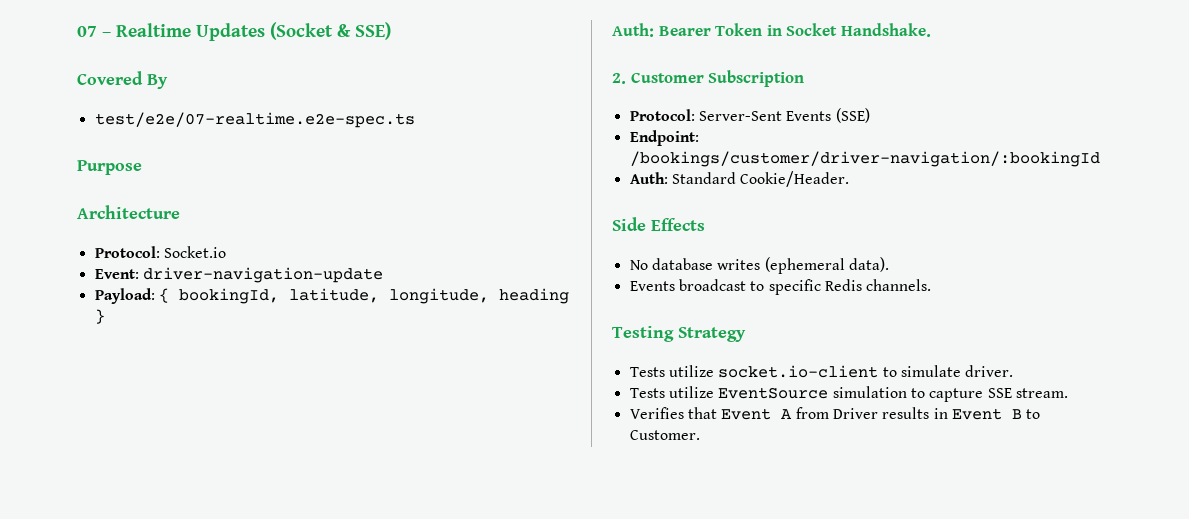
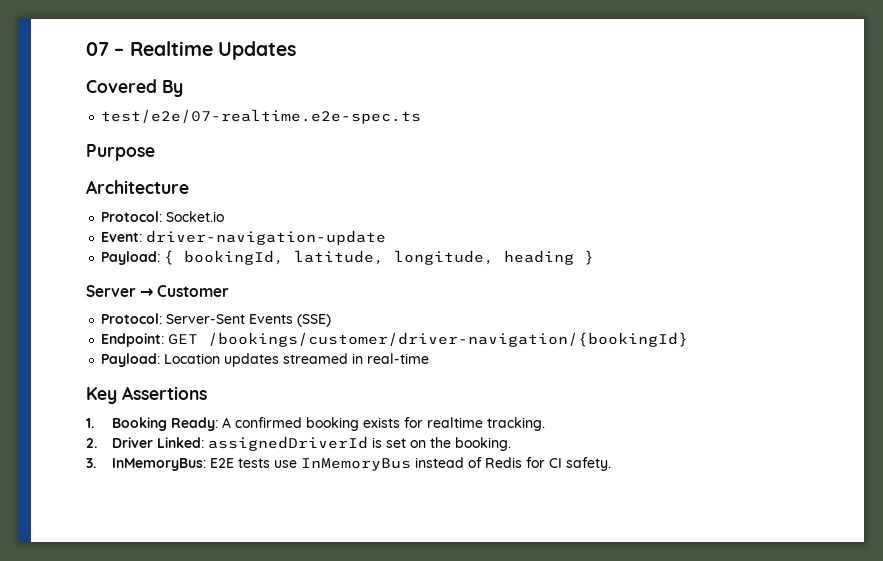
[270,22,391,40] (Socket & SSE) -> (296, 50) none
[612,23,931,37] [612,73,626,84] Auth: Bearer Token in Socket Handshake. // 2. -> [86,285,154,297] Server →
[708,70,805,87] Subscription -> (230, 291) none
[629,151,1100,167] [629,171,850,187] [612,217,705,231] [629,257,889,274] [629,279,932,295] [612,326,746,342] [629,365,1014,378] [629,386,1068,402] [629,407,1041,420] [629,430,700,440] /bookings/customer/driver-navigation/:bookingId // Auth: Standard Cookie/Header. // Side Effects // No database writes (ephemeral data). // Events broadcast to specific Redis channels. // Testing Strategy // Tests utilize socket.io-client to simulate driver. // Tests utilize EventSource simulation to capture SSE stream. // Verifies that Event A from Driver results in Event B to Customer. -> [168,332,689,347] [101,353,430,367] [86,386,207,404] [86,417,545,431] [86,436,511,451] [86,457,611,471] GET /bookings/customer/driver-navigation/{bookingId} // Payload: Location updates streamed in real-time // Key Assertions // 1. Booking Ready: A confirmed booking exists for realtime tracking. // 2. Driver Linked: assignedDriverId is set on the booking. // 3. InMemoryBus: E2E tests use InMemoryBus instead of Redis for CI safety.

